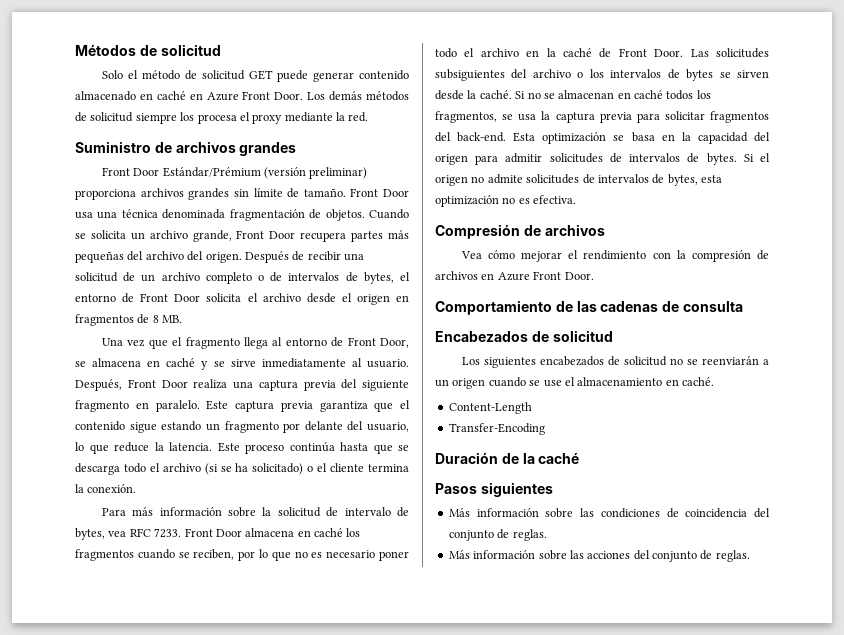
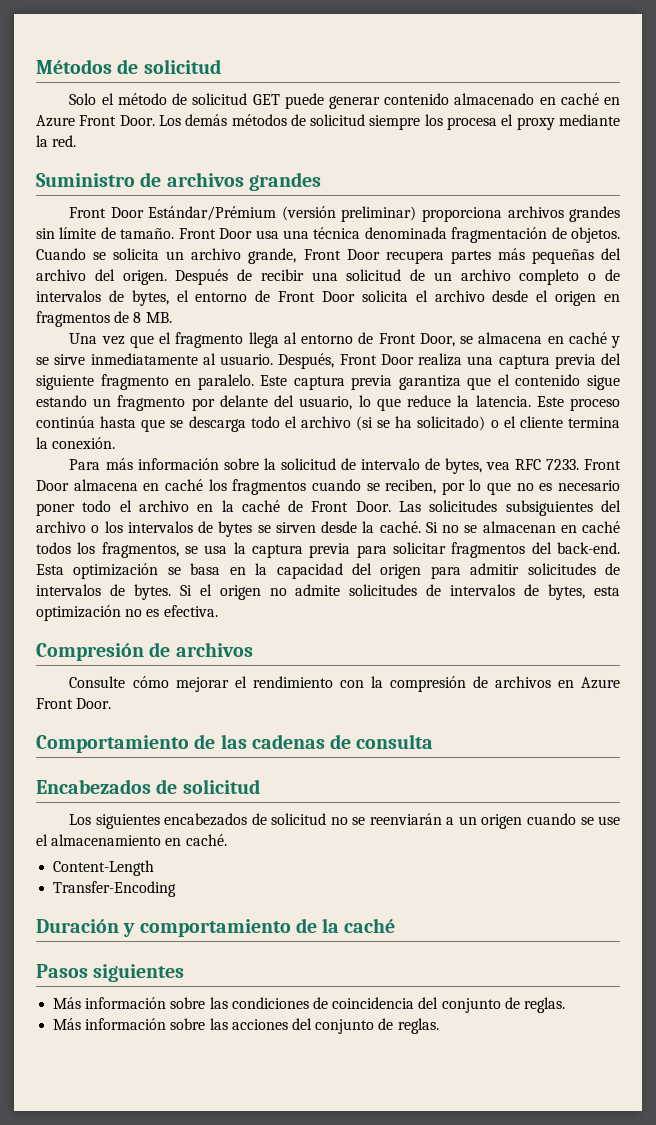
[460,251,482,259] Vea -> [69,676,126,688] Consulte
(498, 458) none -> [123,919,291,937] y comportamiento

